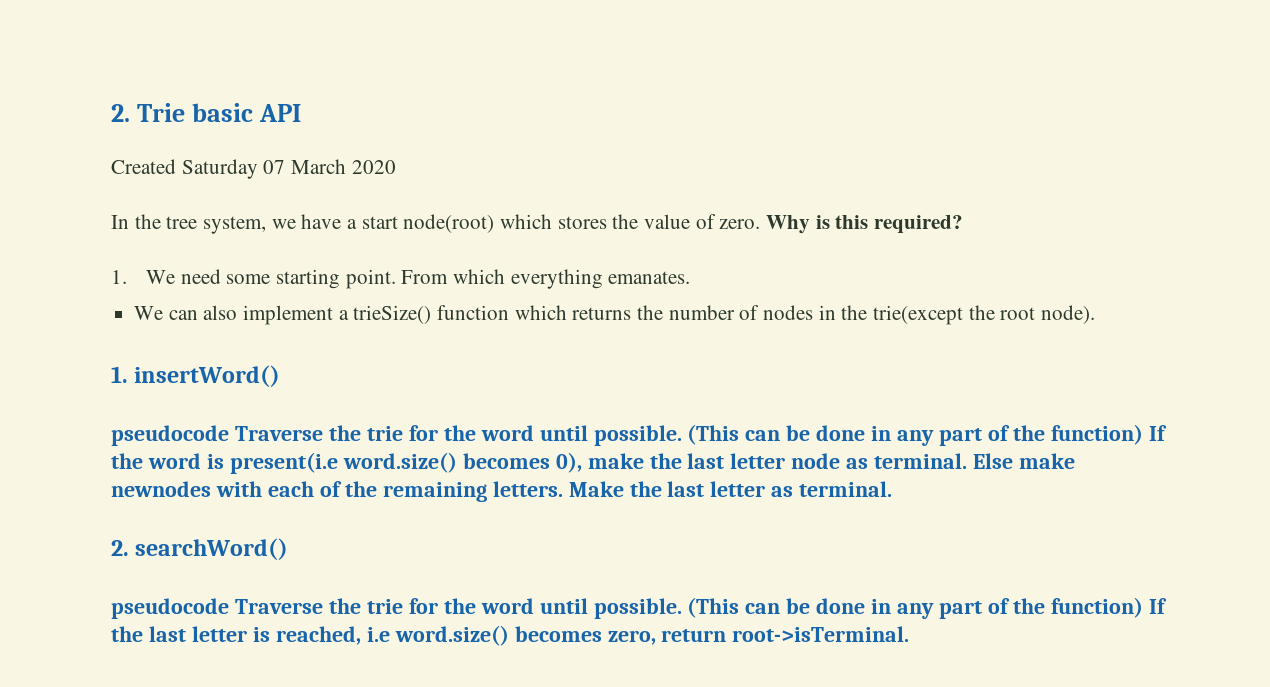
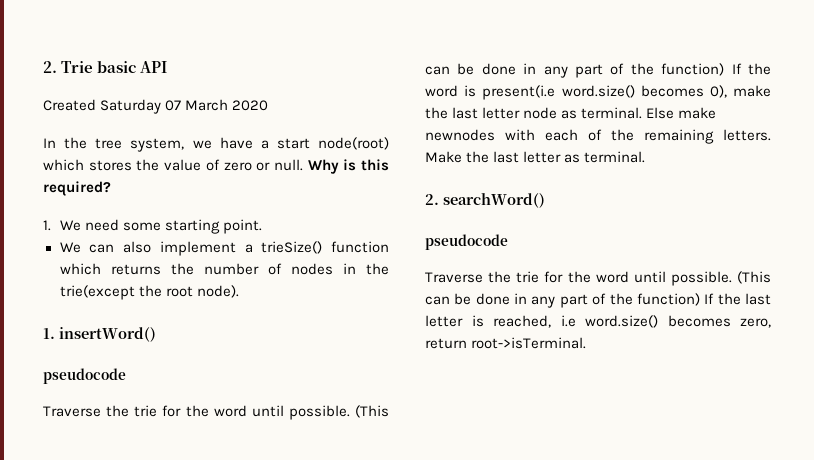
[719,219,761,229] zero. -> [223,159,303,171] zero or null.
[401,269,691,289] From which everything emanates. -> (262, 226) none
(229, 435) none -> (126, 376) //
(229, 608) none -> (508, 242) //

